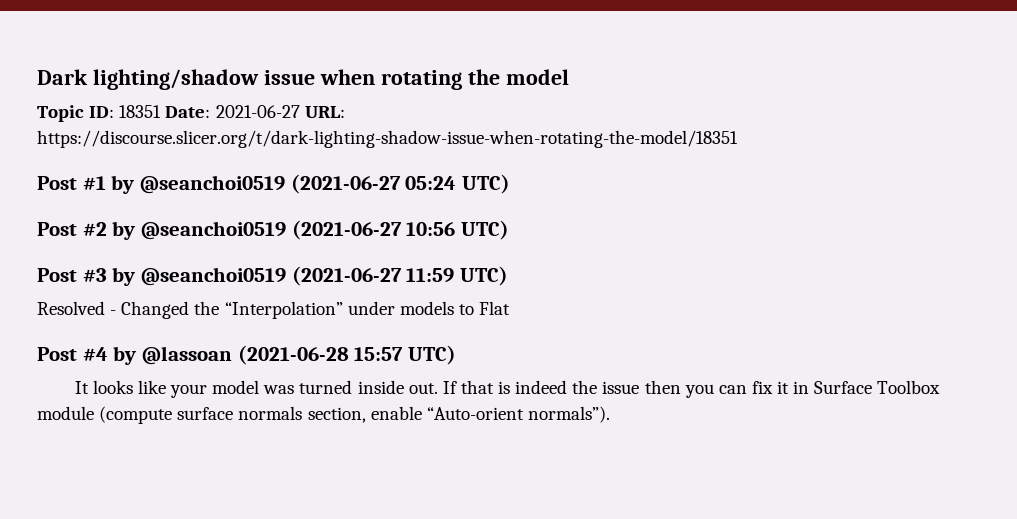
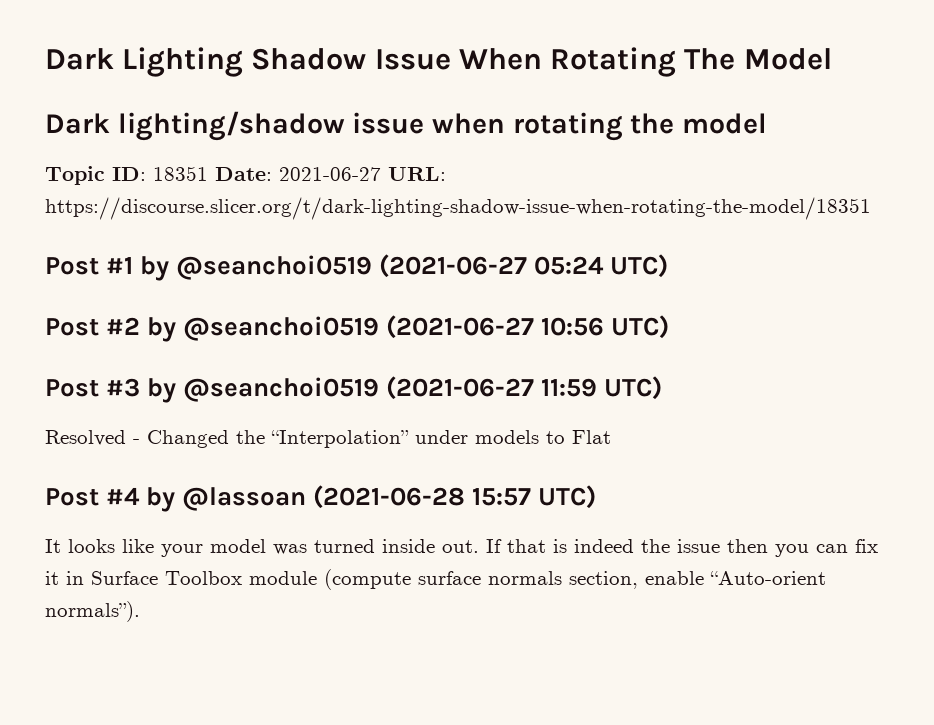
[37,69,88,85] Dark -> [45,47,832,77] [45,113,110,134] Dark Lighting Shadow Issue When Rotating The Model // Dark

